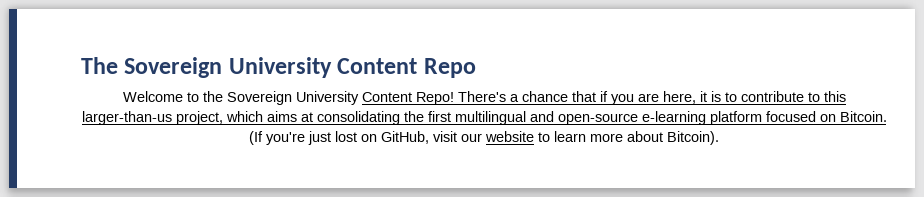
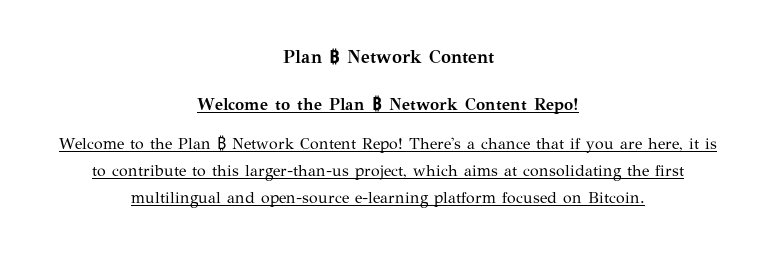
[81,57,476,78] [122,91,359,105] The Sovereign University Content Repo // Welcome to the Sovereign University -> [282,48,494,65] [197,95,579,114] [59,135,295,151] Plan ₿ Network Content // Welcome to the Plan ₿ Network Content Repo! // Welcome to the Plan ₿ Network
[249,131,719,145] (If you're just lost on GitHub, visit our website to learn more about Bitcoin). -> (645, 198) none

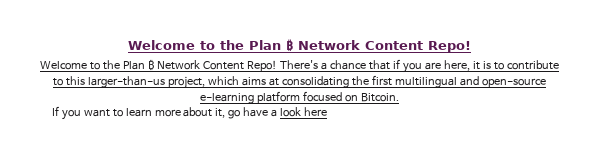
[282,48,494,65] Plan ₿ Network Content // -> (128, 45) none
(645, 198) none -> [51,106,328,120] // If you want to learn more about it, go have a look here

